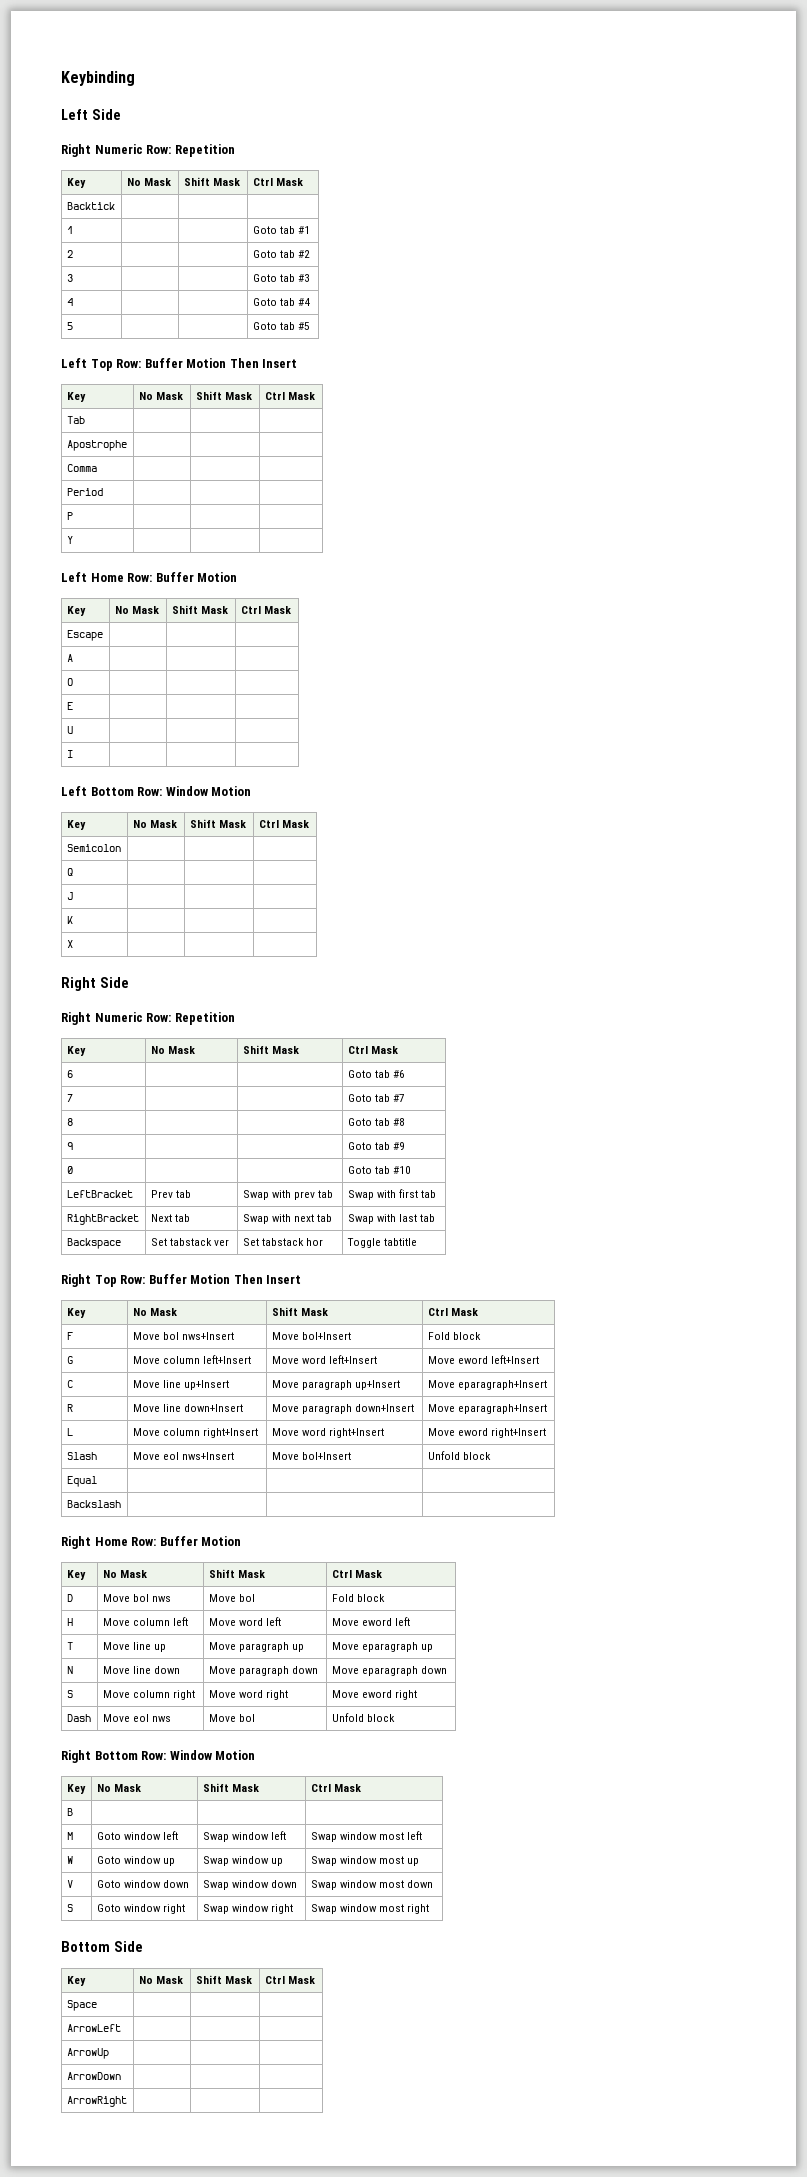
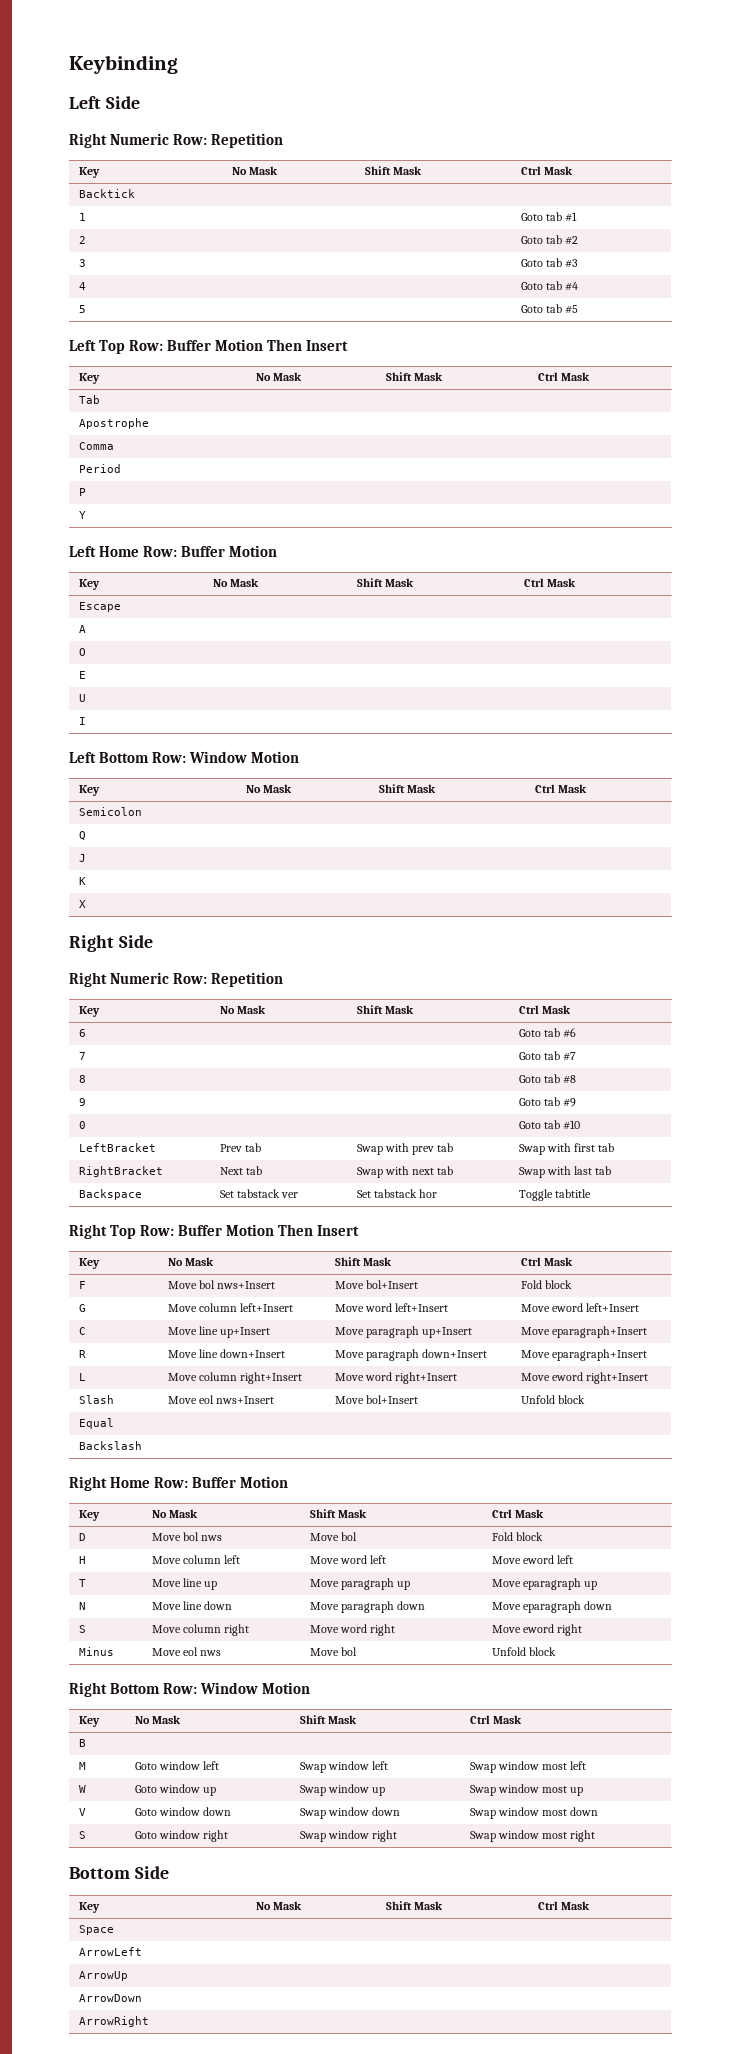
[66,1714,91,1722] Dash -> [78,1647,114,1656] Minus

